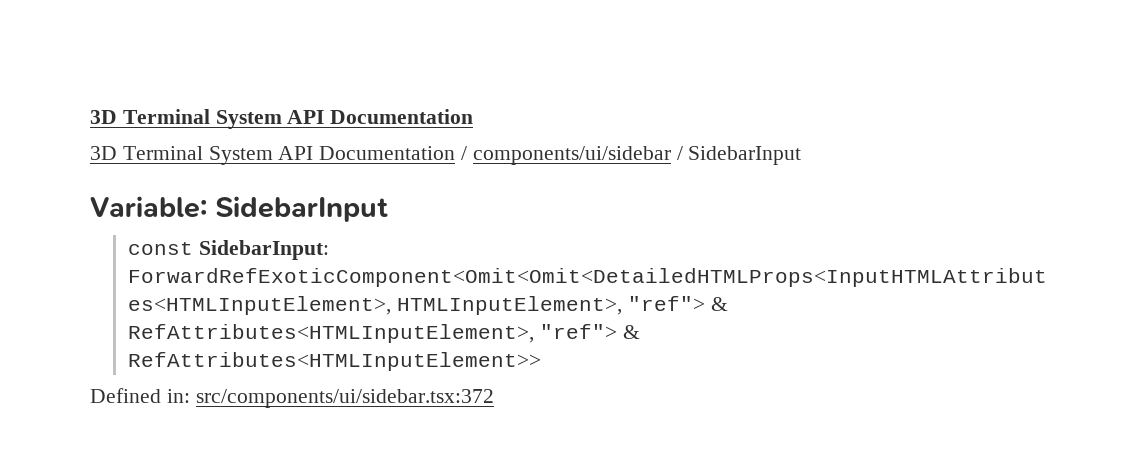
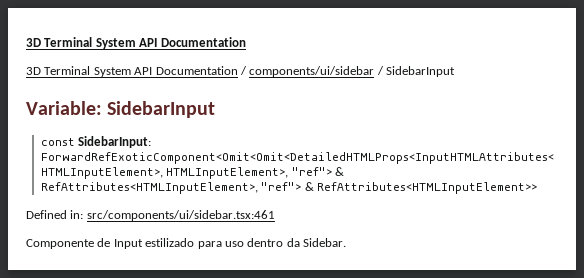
[195,389,494,408] src/components/ui/sidebar.tsx:372 -> [86,210,275,221] [26,238,346,249] src/components/ui/sidebar.tsx:461 // Componente de Input estilizado para uso dentro da Sidebar.

